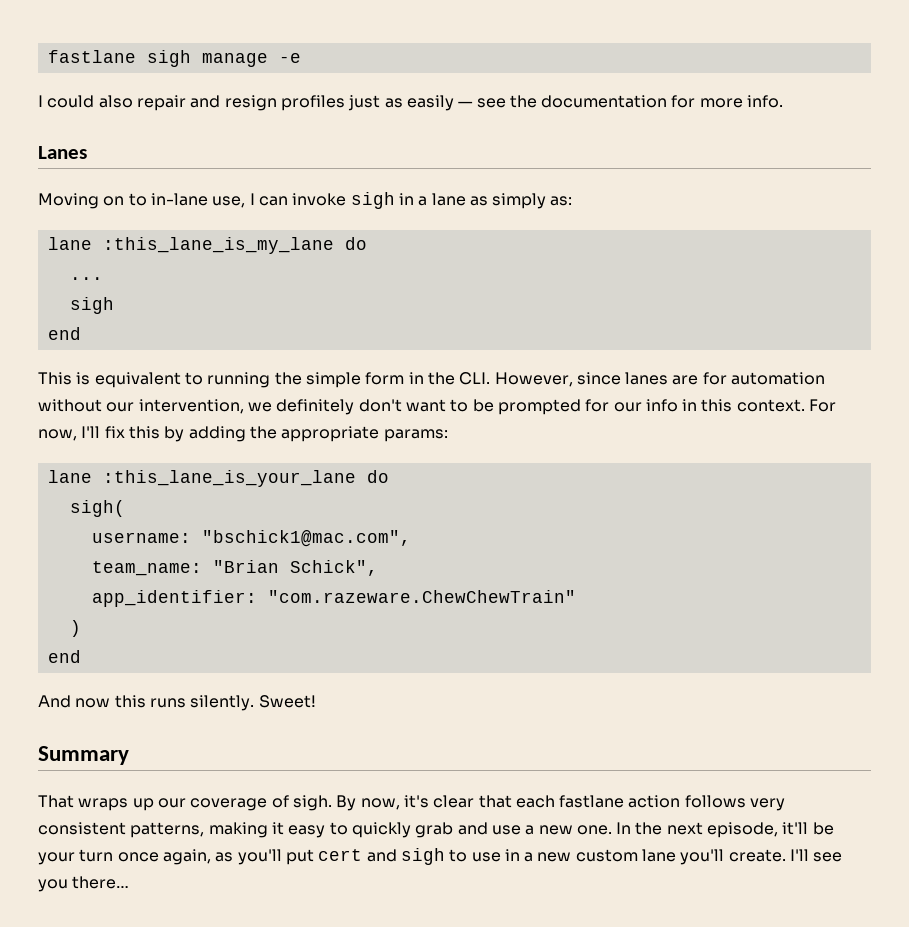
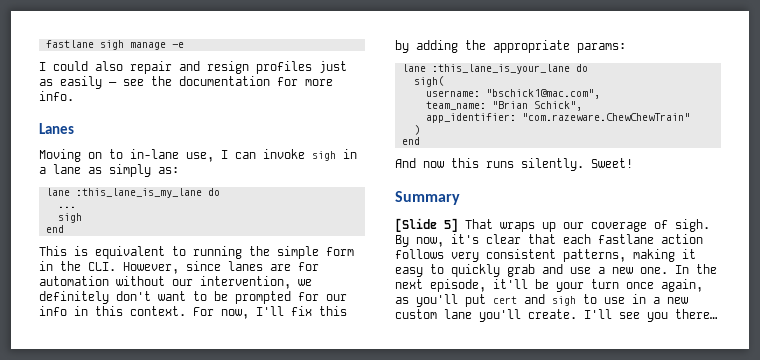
(129, 755) none -> [395,218,458,232] [Slide 5]

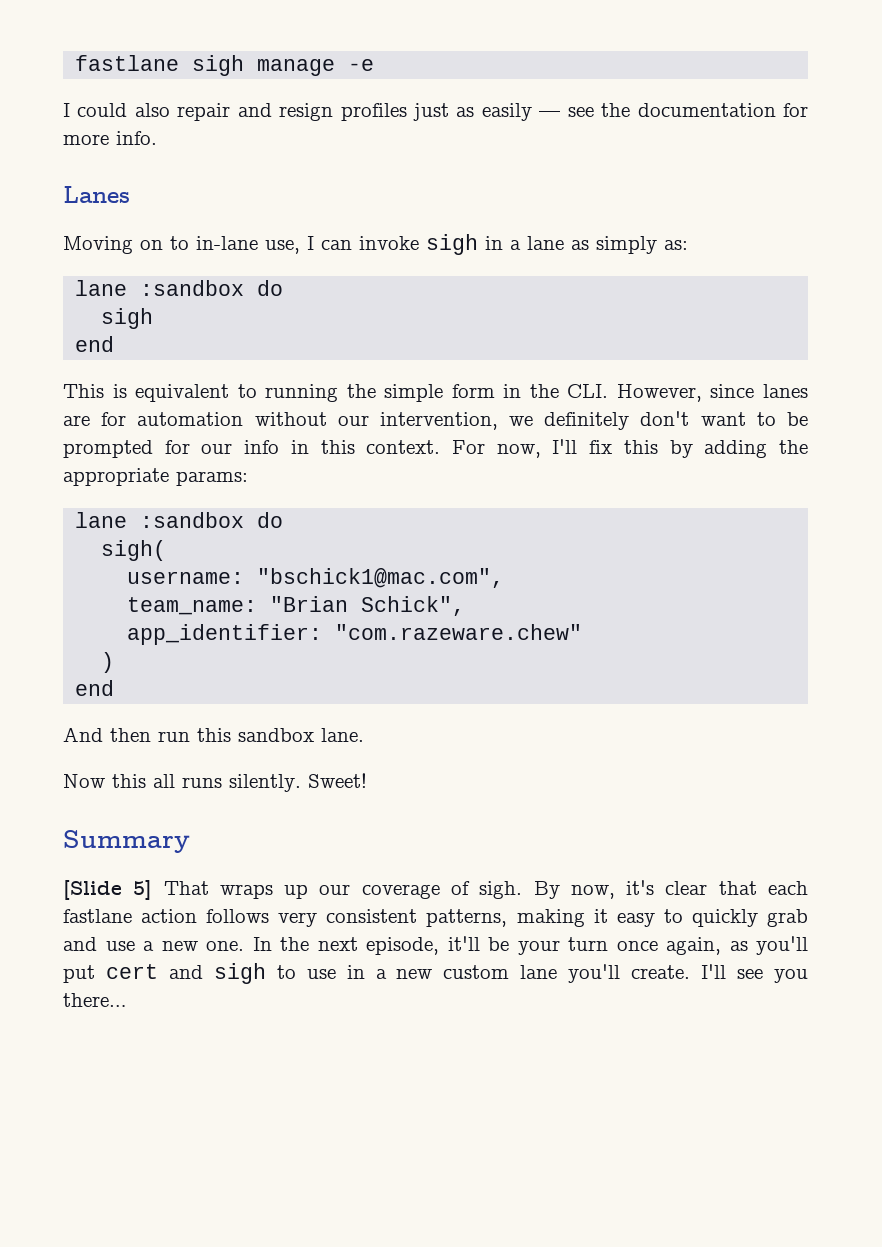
[75,188,220,198] [57,206,76,208] :this_lane_is_my_lane do // ... -> [140,280,284,296] :sandbox do
[431,64,570,74] :this_lane_is_your_lane -> [140,512,245,528] :sandbox
[521,113,690,121] "com.razeware.ChewChewTrain" -> [335,624,583,640] "com.razeware.chew"
[423,158,479,168] now this -> [110,728,364,742] [63,774,175,788] then run this sandbox lane. // Now this all

